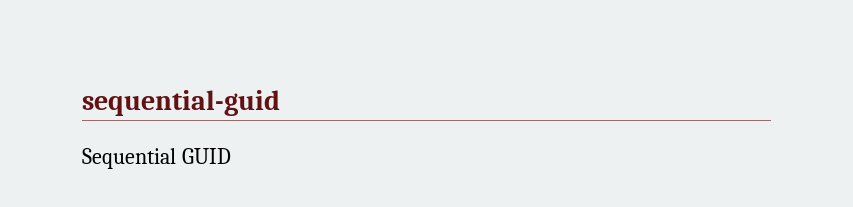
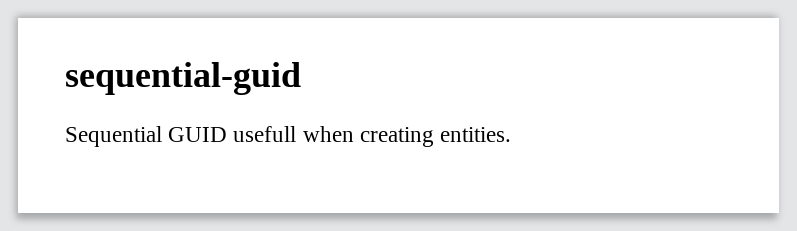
(231, 156) none -> [233,126,512,147] usefull when creating entities.

